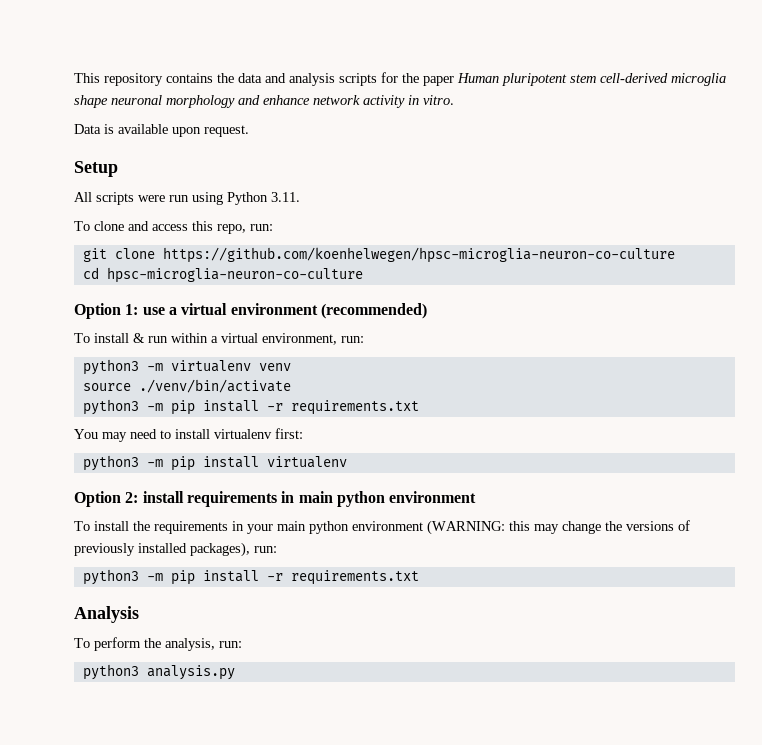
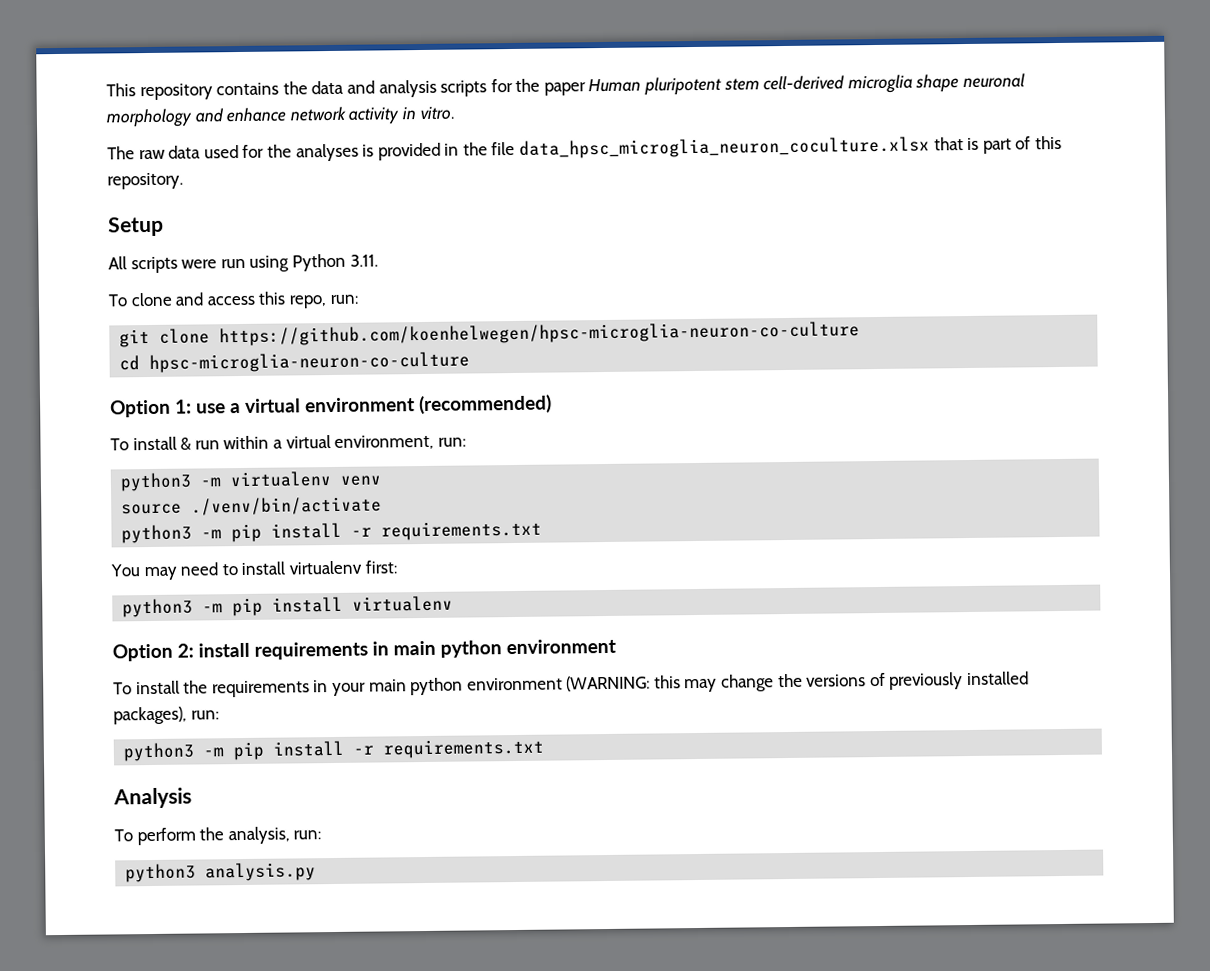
[74,124,249,137] Data is available upon request. -> [107,135,1063,162] [107,172,183,190] The raw data used for the analyses is provided in the file data_hpsc_microglia_neuron_coculture.xlsx that is part of this repository.

